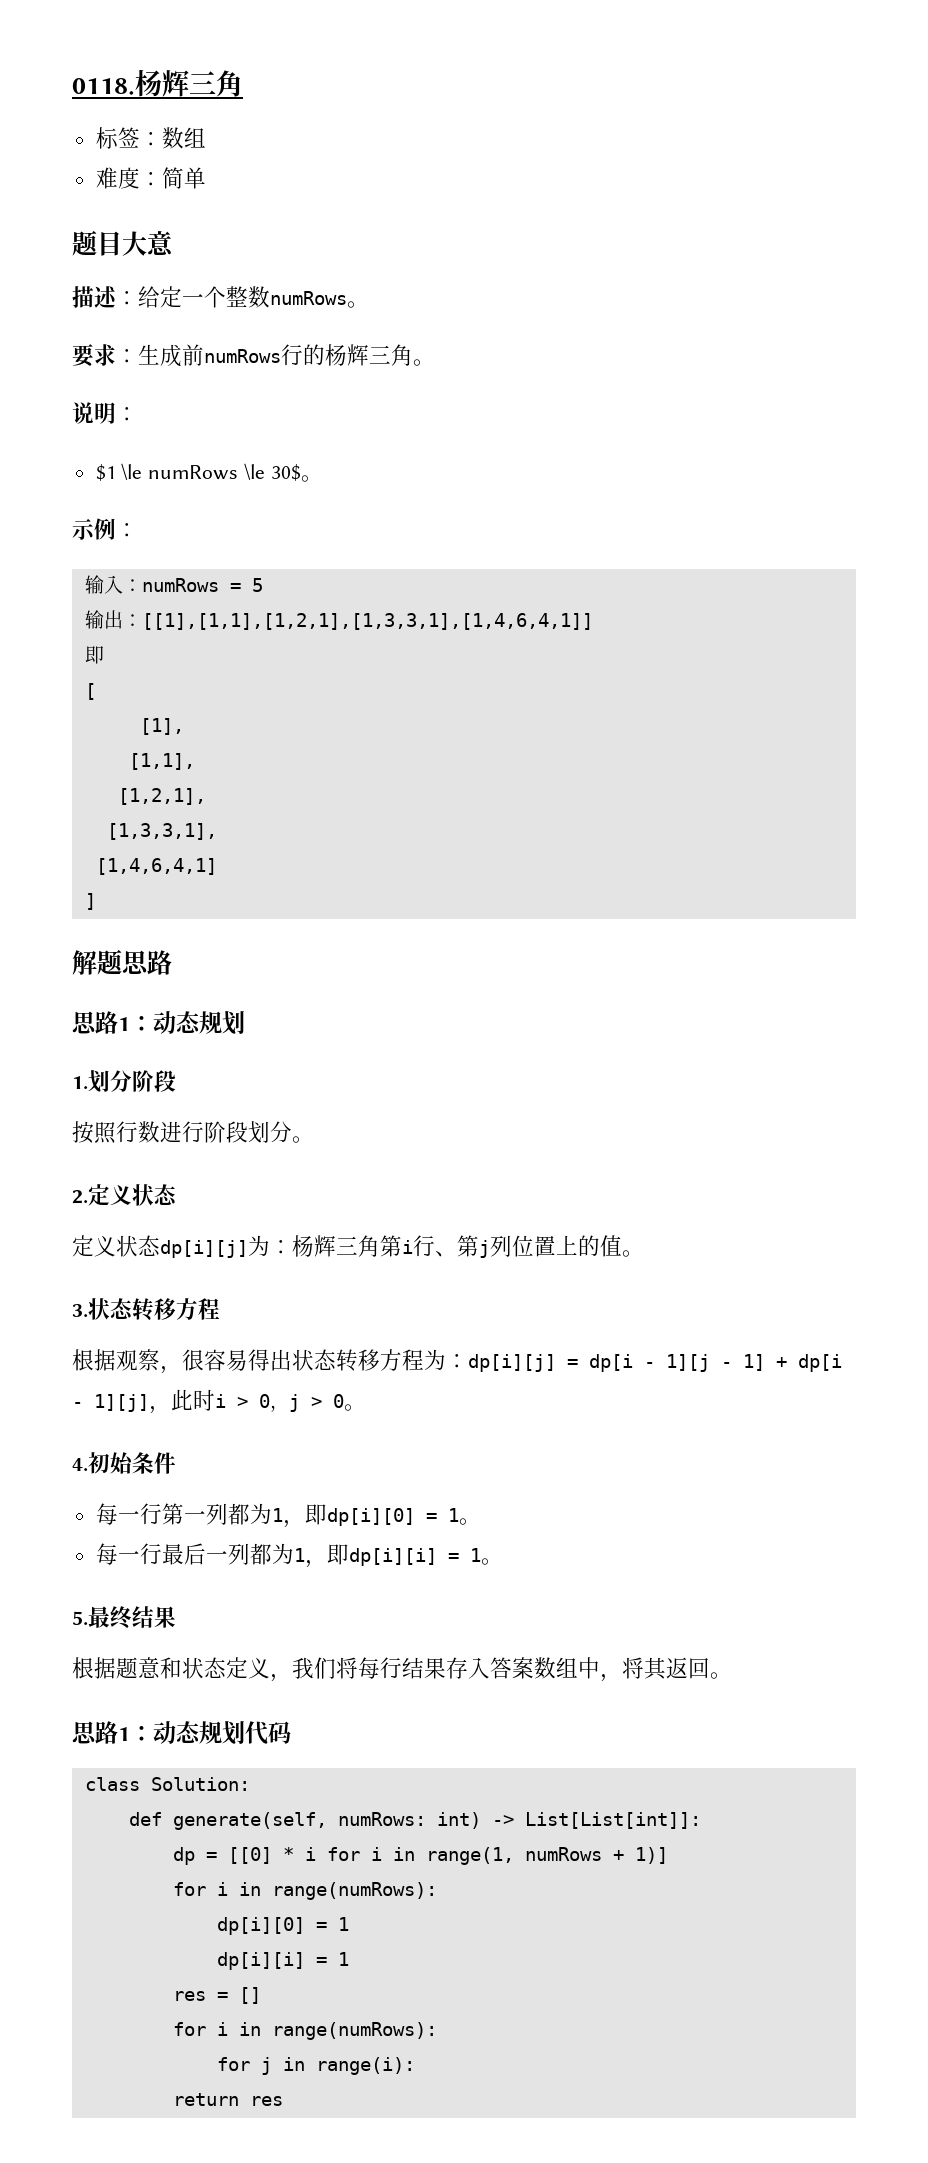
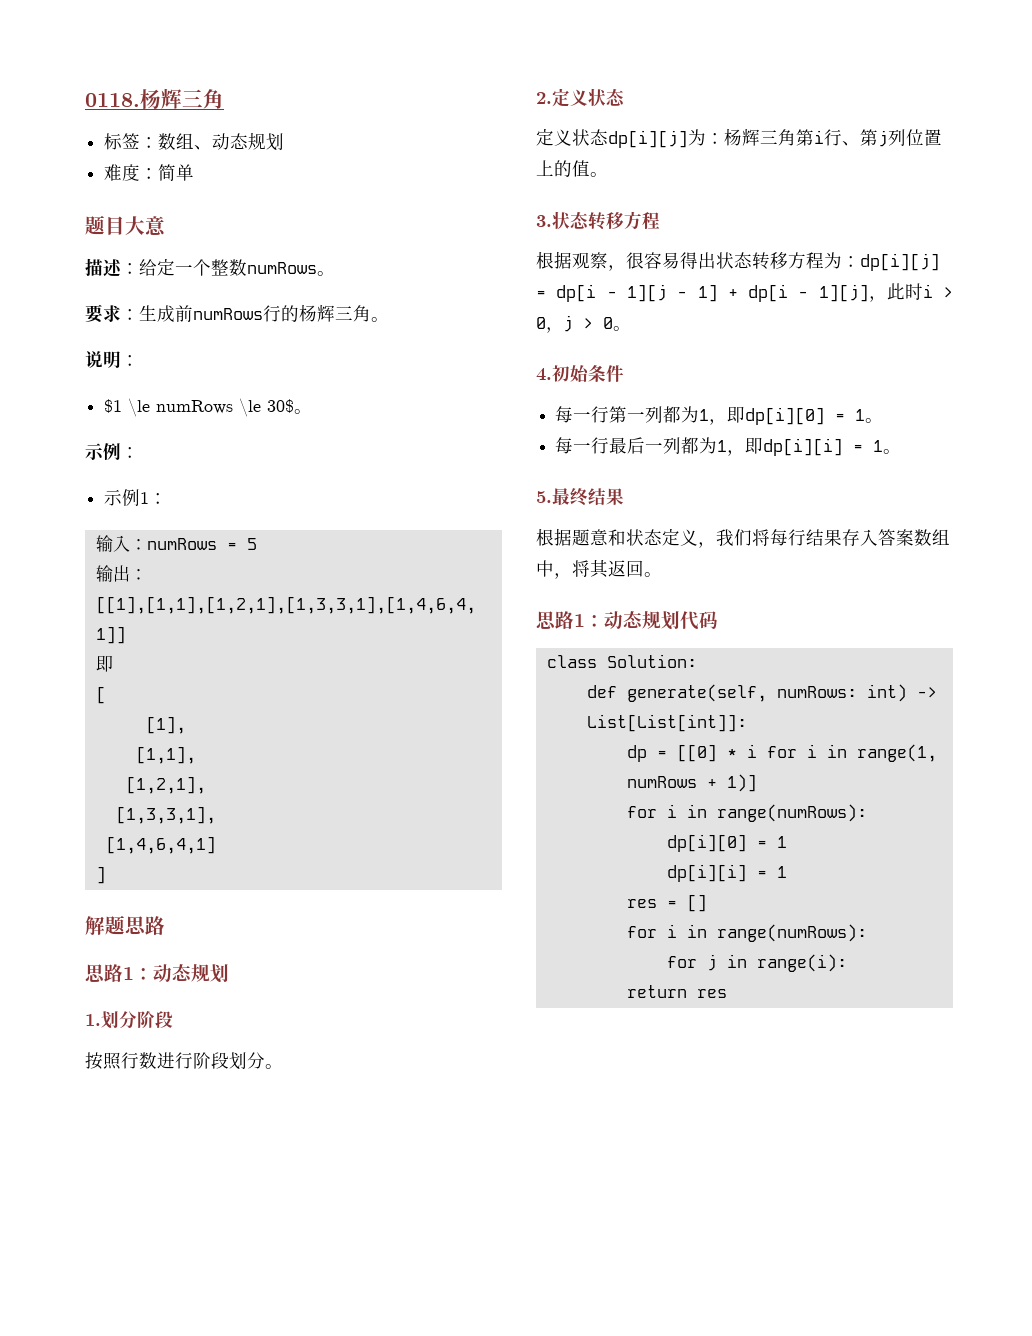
(206, 137) none -> [194,132,285,151] 、动态规划
(138, 530) none -> [104,489,168,506] // 示例1：

